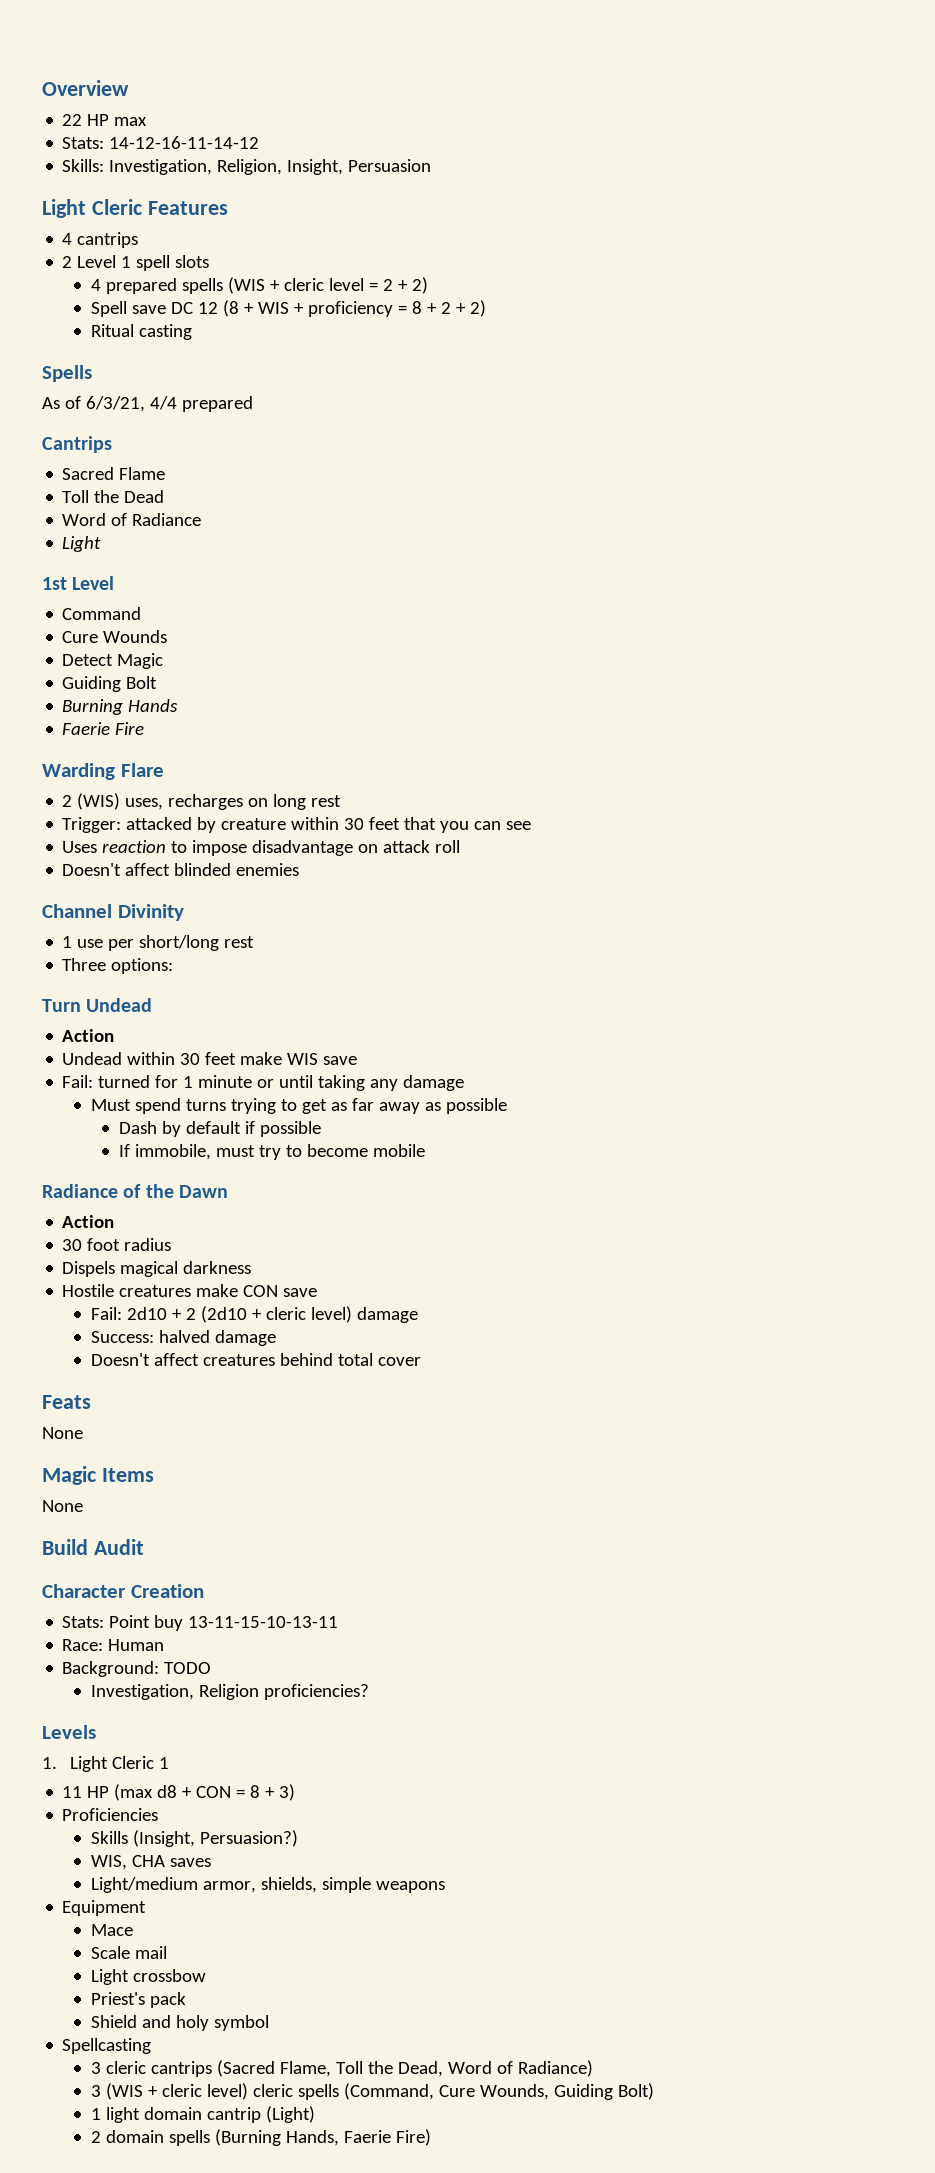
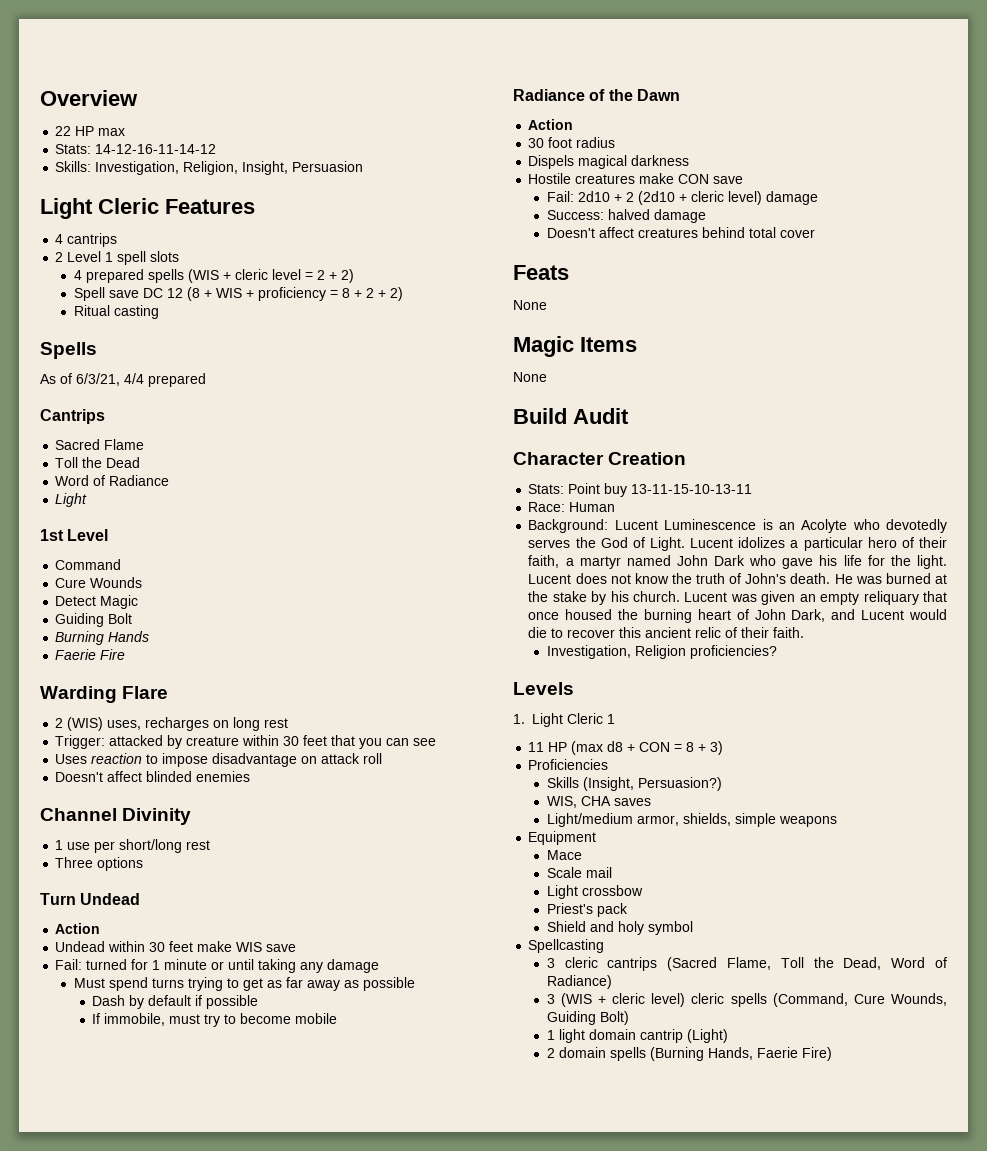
[111,958,174,974] options: -> [97,857,144,871] options
[164,1662,212,1674] TODO -> [614,519,947,533] [528,537,947,551] [528,555,947,569] [528,573,947,584] [528,591,947,605] [528,609,948,623] [528,627,805,638] Lucent Luminescence is an Acolyte who devotedly serves the God of Light. Lucent idolizes a particular hero of their faith, a martyr named John Dark who gave his life for the light. Lucent does not know the truth of John's death. He was burned at the stake by his church. Lucent was given an empty reliquary that once housed the burning heart of John Dark, and Lucent would die to recover this ancient relic of their faith.

